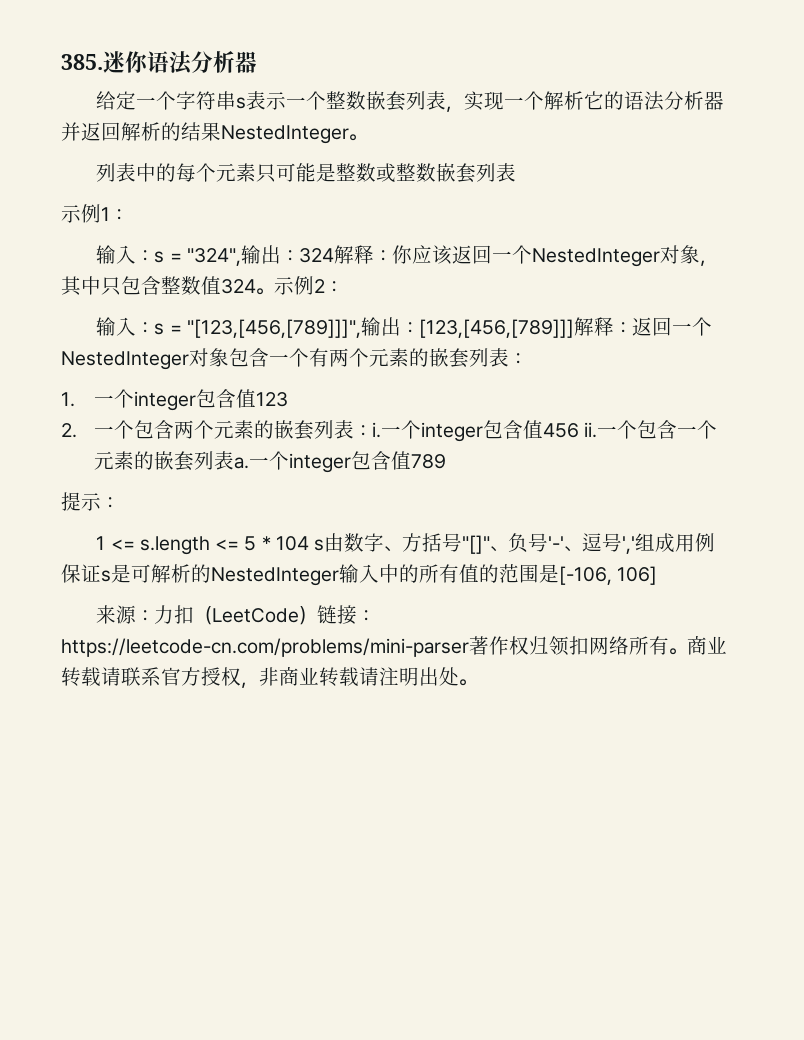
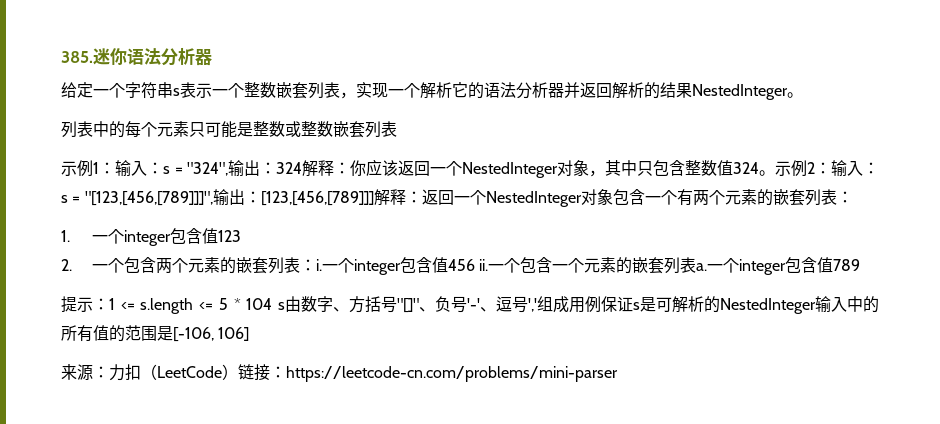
(128, 215) // -> (115, 168) none
(343, 287) // -> (831, 168) none
(119, 503) // -> (109, 304) none
[469,636,727,656] [61,667,477,688] 著作权归领扣网络所有。商业转载请联系官方授权，非商业转载请注明出处。 -> (618, 374) none

